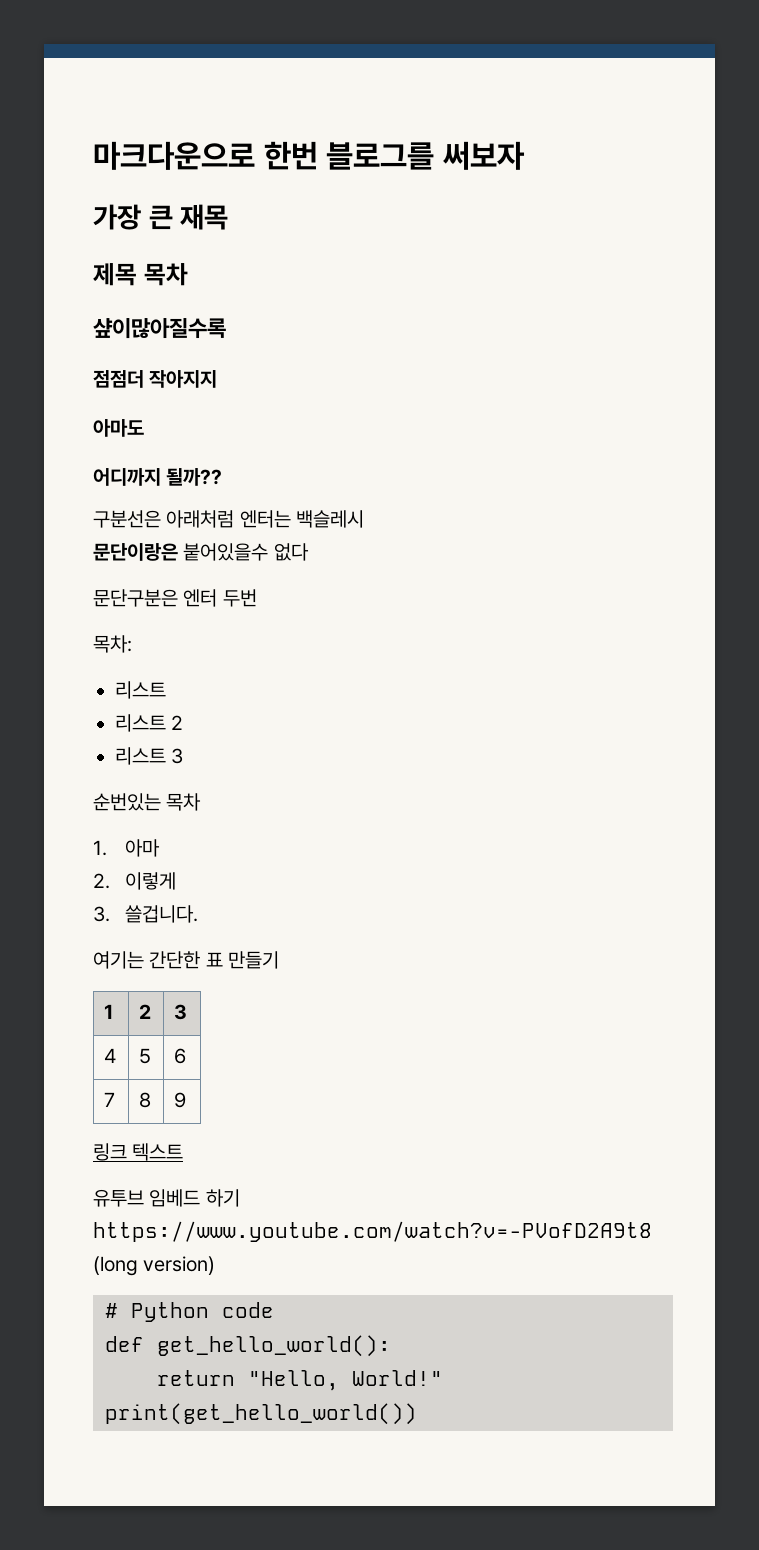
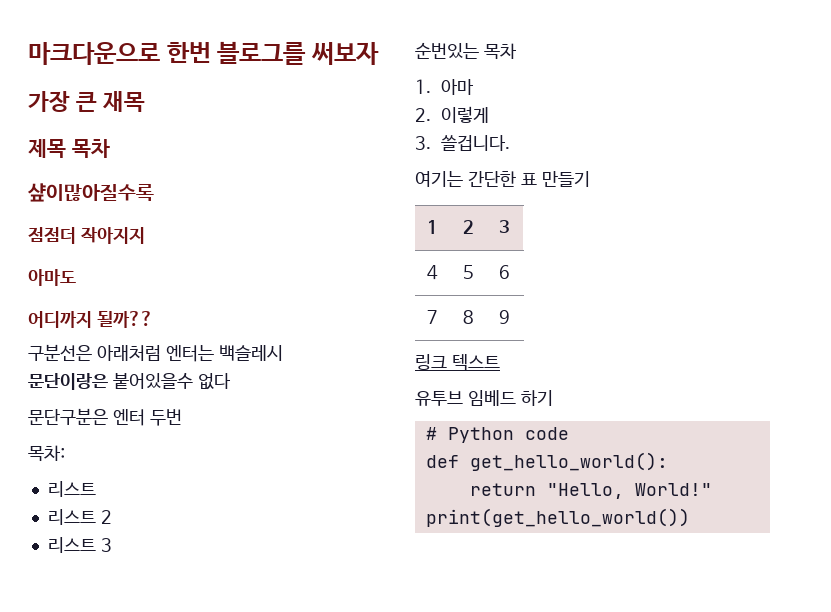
[93,1221,652,1242] [93,1256,216,1276] https://www.youtube.com/watch?v=-PVofD2A9t8 (long version) -> (553, 398) none

